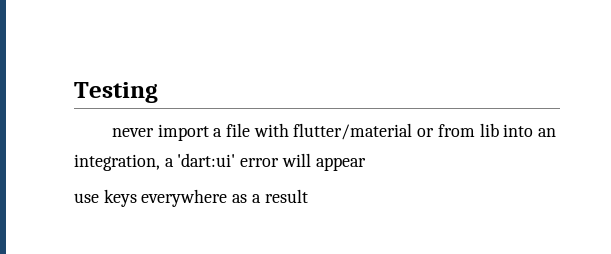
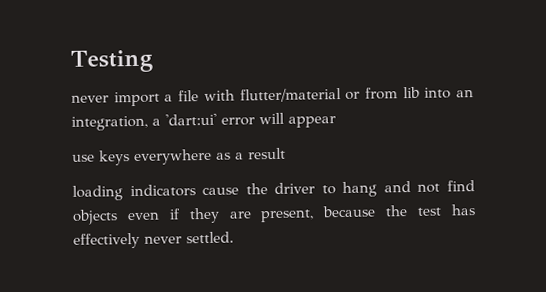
(308, 196) none -> [72,180,475,201] [72,204,477,225] [73,231,234,249] // loading indicators cause the driver to hang and not find objects even if they are present, because the test has effectively never settled.

